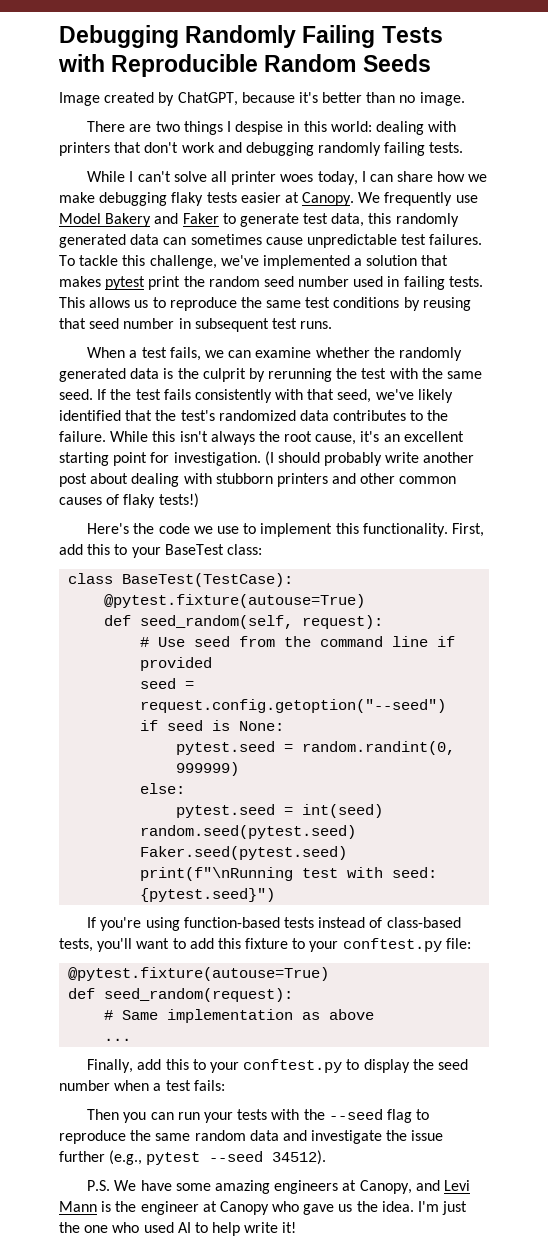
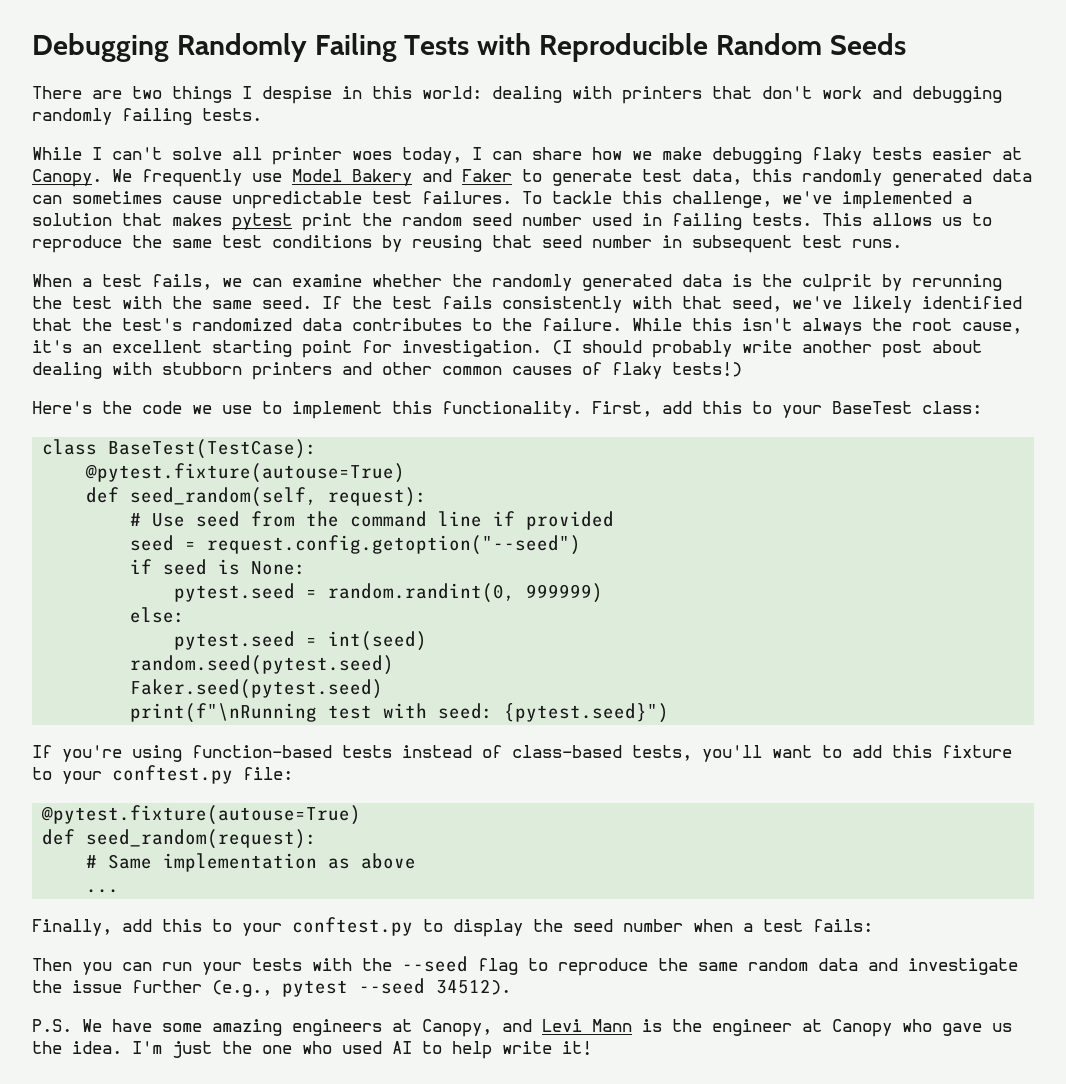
[59,92,465,106] // Image created by ChatGPT, because it's better than no image. -> (906, 44) none

